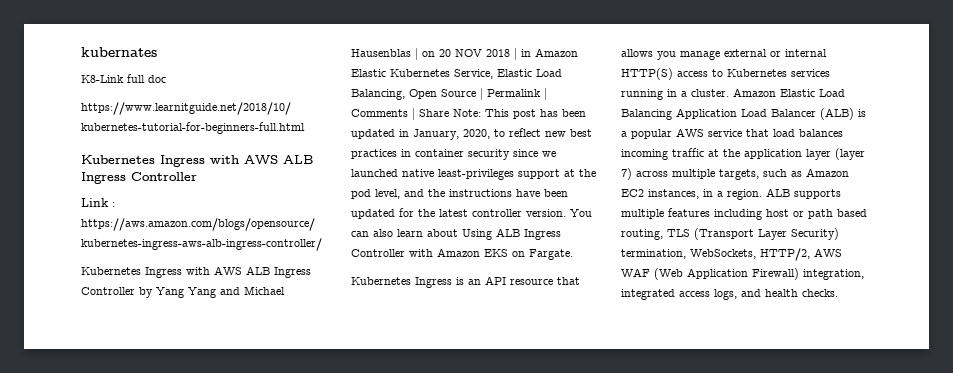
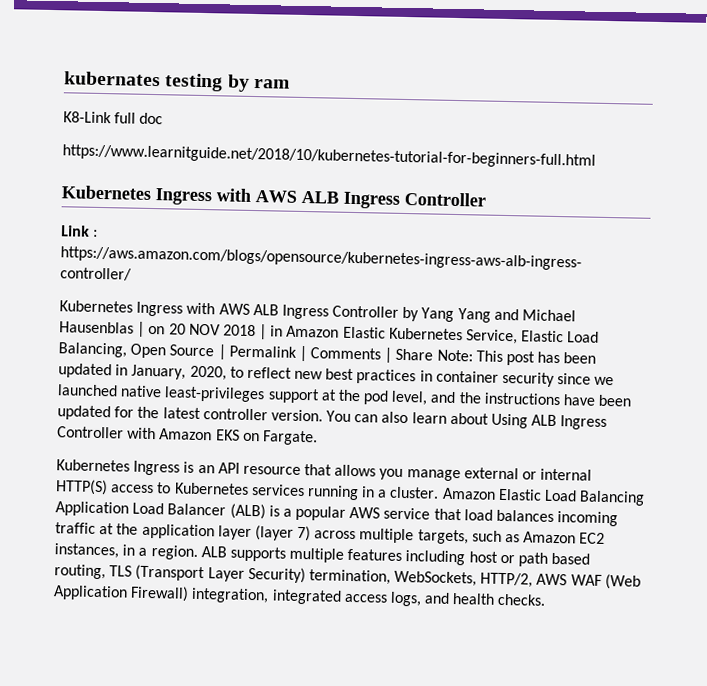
(157, 52) none -> [164,73,290,92] testing by ram

